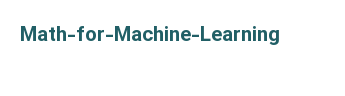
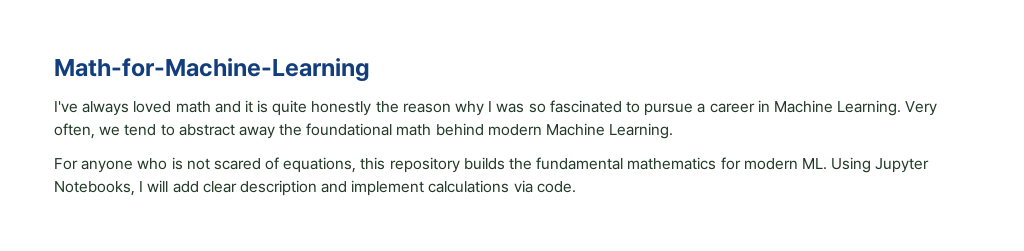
(280, 35) none -> [54,100,938,116] [54,123,674,139] [54,157,930,173] [54,180,576,196] // I've always loved math and it is quite honestly the reason why I was so fascinated to pursue a career in Machine Learning. Very often, we tend to abstract away the foundational math behind modern Machine Learning. // For anyone who is not scared of equations, this repository builds the fundamental mathematics for modern ML. Using Jupyter Notebooks, I will add clear description and implement calculations via code.

